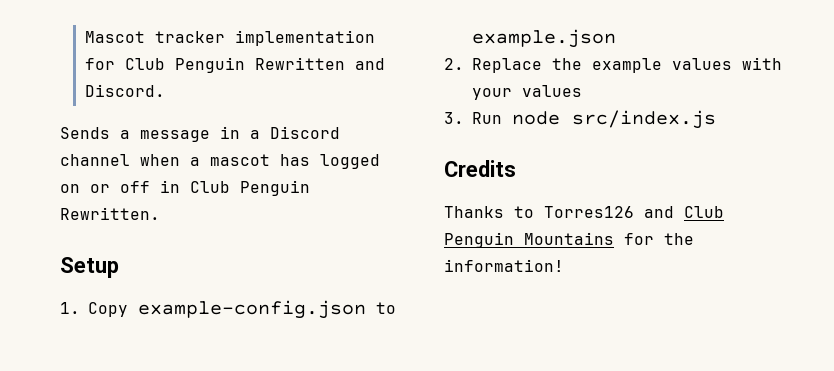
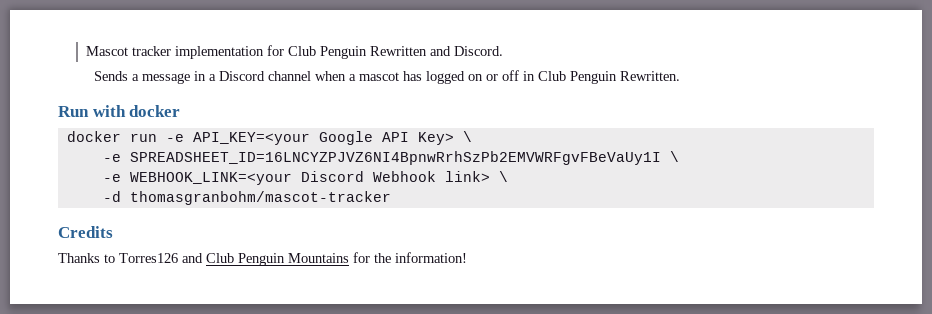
[60,257,119,278] [60,300,396,319] [472,29,616,48] [444,57,782,73] [472,85,582,100] [444,110,716,129] Setup // 1. Copy example-config.json to example.json // 2. Replace the example values with your values // 3. Run node src/index.js -> [58,105,181,117] [66,131,472,145] [102,151,679,165] [102,171,508,185] [102,191,391,205] Run with docker // docker run -e API_KEY=<your Google API Key> \ // -e SPREADSHEET_ID=16LNCYZPJVZ6NI4BpnwRrhSzPb2EMVWRFgvFBeVaUy1I \ // -e WEBHOOK_LINK=<your Discord Webhook link> \ // -d thomasgranbohm/mascot-tracker

